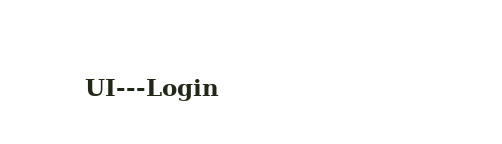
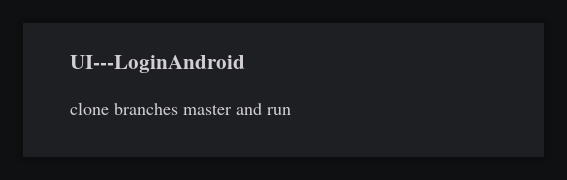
[85,79,219,101] UI---Login -> [70,55,245,73] [70,102,291,115] UI---LoginAndroid // clone branches master and run

